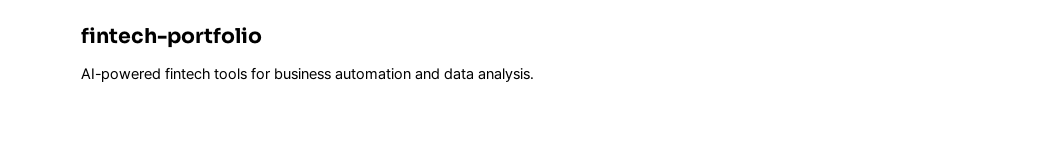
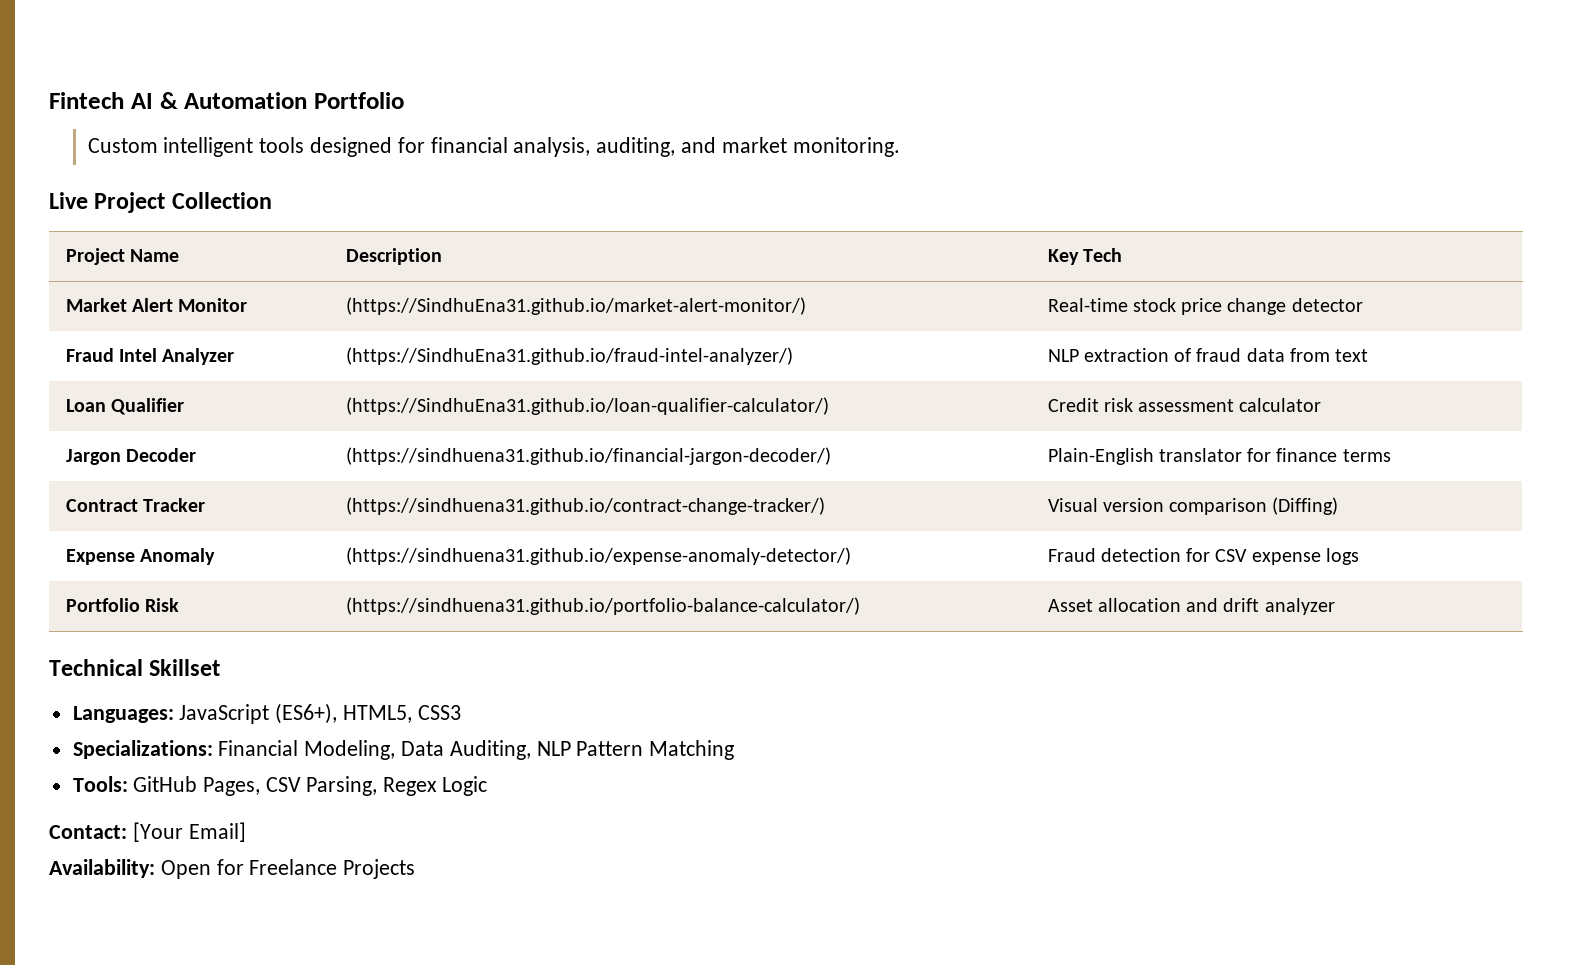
[81,27,262,48] [81,67,535,82] fintech-portfolio // AI-powered fintech tools for business automation and data analysis. -> [49,92,404,109] [87,137,900,157] [49,192,272,213] [65,248,179,265] [345,248,442,265] [1047,248,1122,265] [65,298,248,312] [345,297,806,315] [1047,298,1363,315] [65,348,235,365] [345,347,793,365] [1047,348,1369,362] [65,398,184,415] [345,397,829,415] [1047,398,1322,412] [65,448,196,465] [345,447,831,465] [1047,448,1391,465] [65,498,205,512] [345,497,825,515] [1047,497,1339,515] [65,548,215,565] [345,547,851,565] [1047,548,1359,565] [65,598,179,612] [345,597,860,615] [1047,598,1335,615] [49,659,221,676] [72,703,461,724] [72,740,735,760] [72,776,488,796] [49,822,246,842] [49,859,416,879] Fintech AI & Automation Portfolio // Custom intelligent tools designed for financial analysis, auditing, and market monitoring. // Live Project Collection // Project Name | Description | Key Tech // Market Alert Monitor | (https://SindhuEna31.github.io/market-alert-monitor/) | Real-time stock price change detector // Fraud Intel Analyzer | (https://SindhuEna31.github.io/fraud-intel-analyzer/) | NLP extraction of fraud data from text // Loan Qualifier | (https://SindhuEna31.github.io/loan-qualifier-calculator/) | Credit risk assessment calculator // Jargon Decoder | (https://sindhuena31.github.io/financial-jargon-decoder/) | Plain-English translator for finance terms // Contract Tracker | (https://sindhuena31.github.io/contract-change-tracker/) | Visual version comparison (Diffing) // Expense Anomaly | (https://sindhuena31.github.io/expense-anomaly-detector/) | Fraud detection for CSV expense logs // Portfolio Risk | (https://sindhuena31.github.io/portfolio-balance-calculator/) | Asset allocation and drift analyzer // Technical Skillset // Languages: JavaScript (ES6+), HTML5, CSS3 // Specializations: Financial Modeling, Data Auditing, NLP Pattern Matching // Tools: GitHub Pages, CSV Parsing, Regex Logic // Contact: [Your Email] // Availability: Open for Freelance Projects

